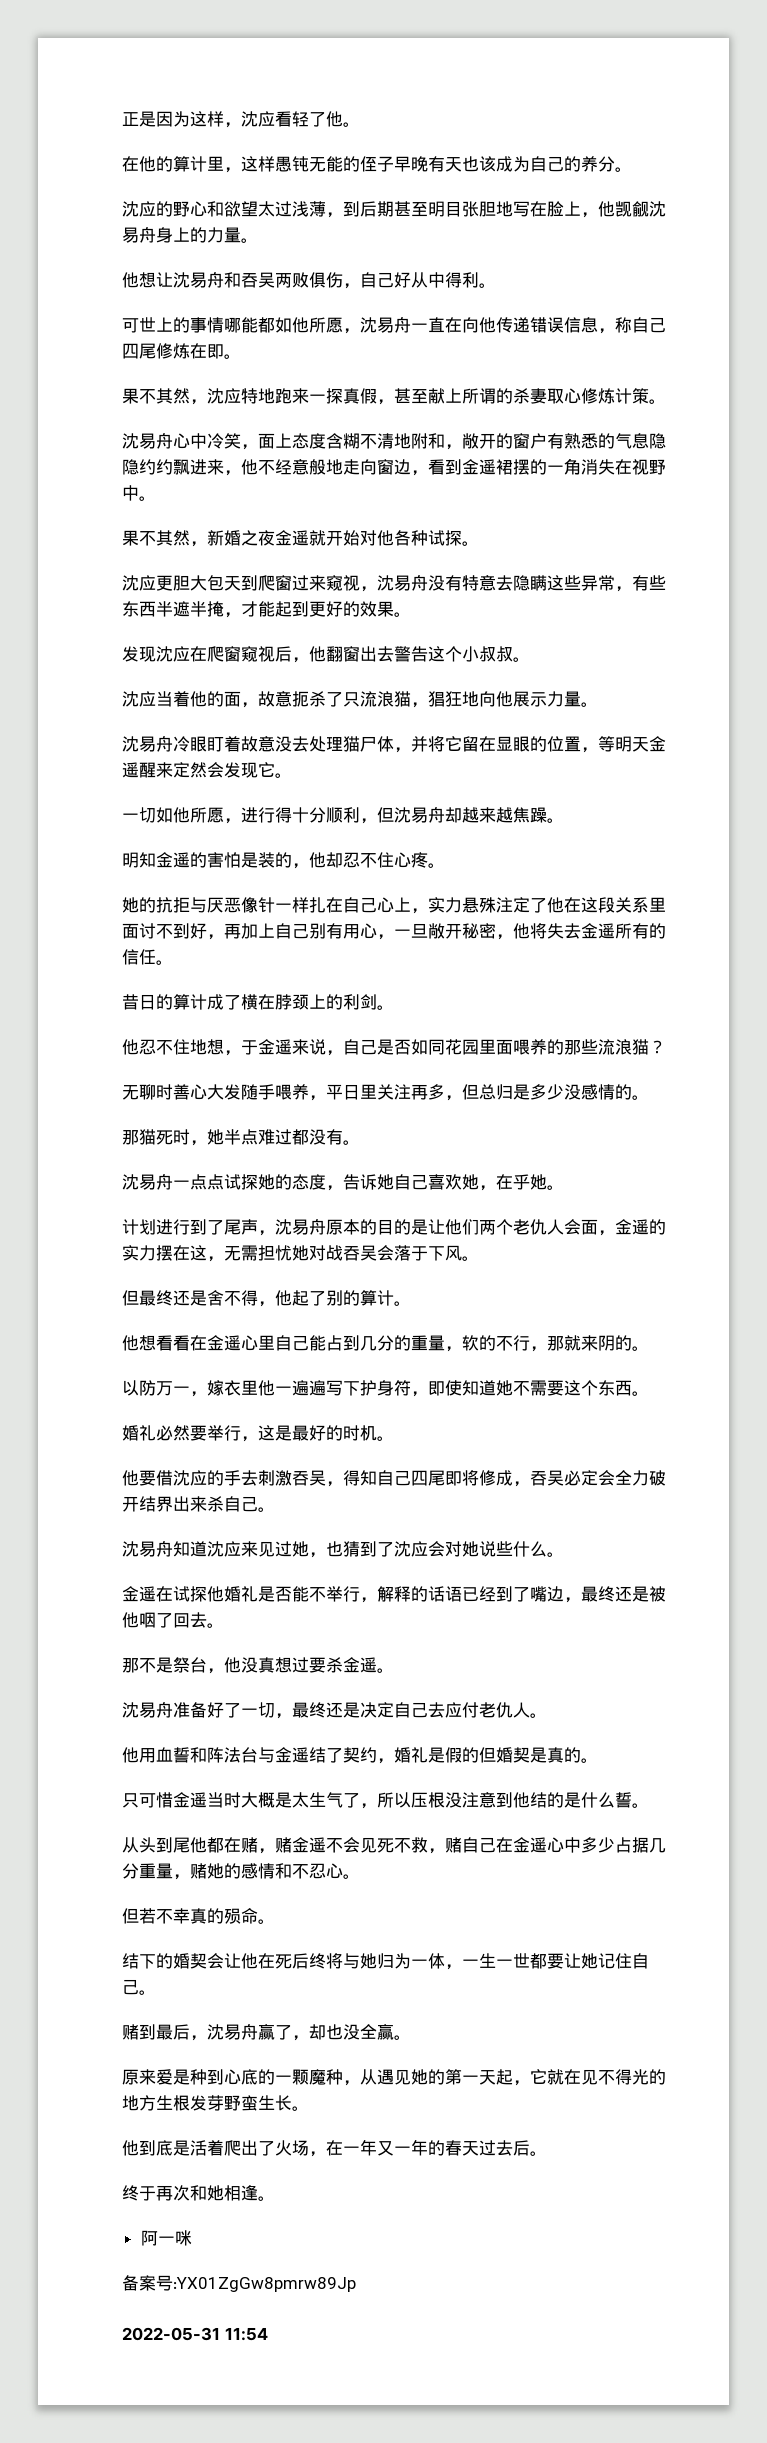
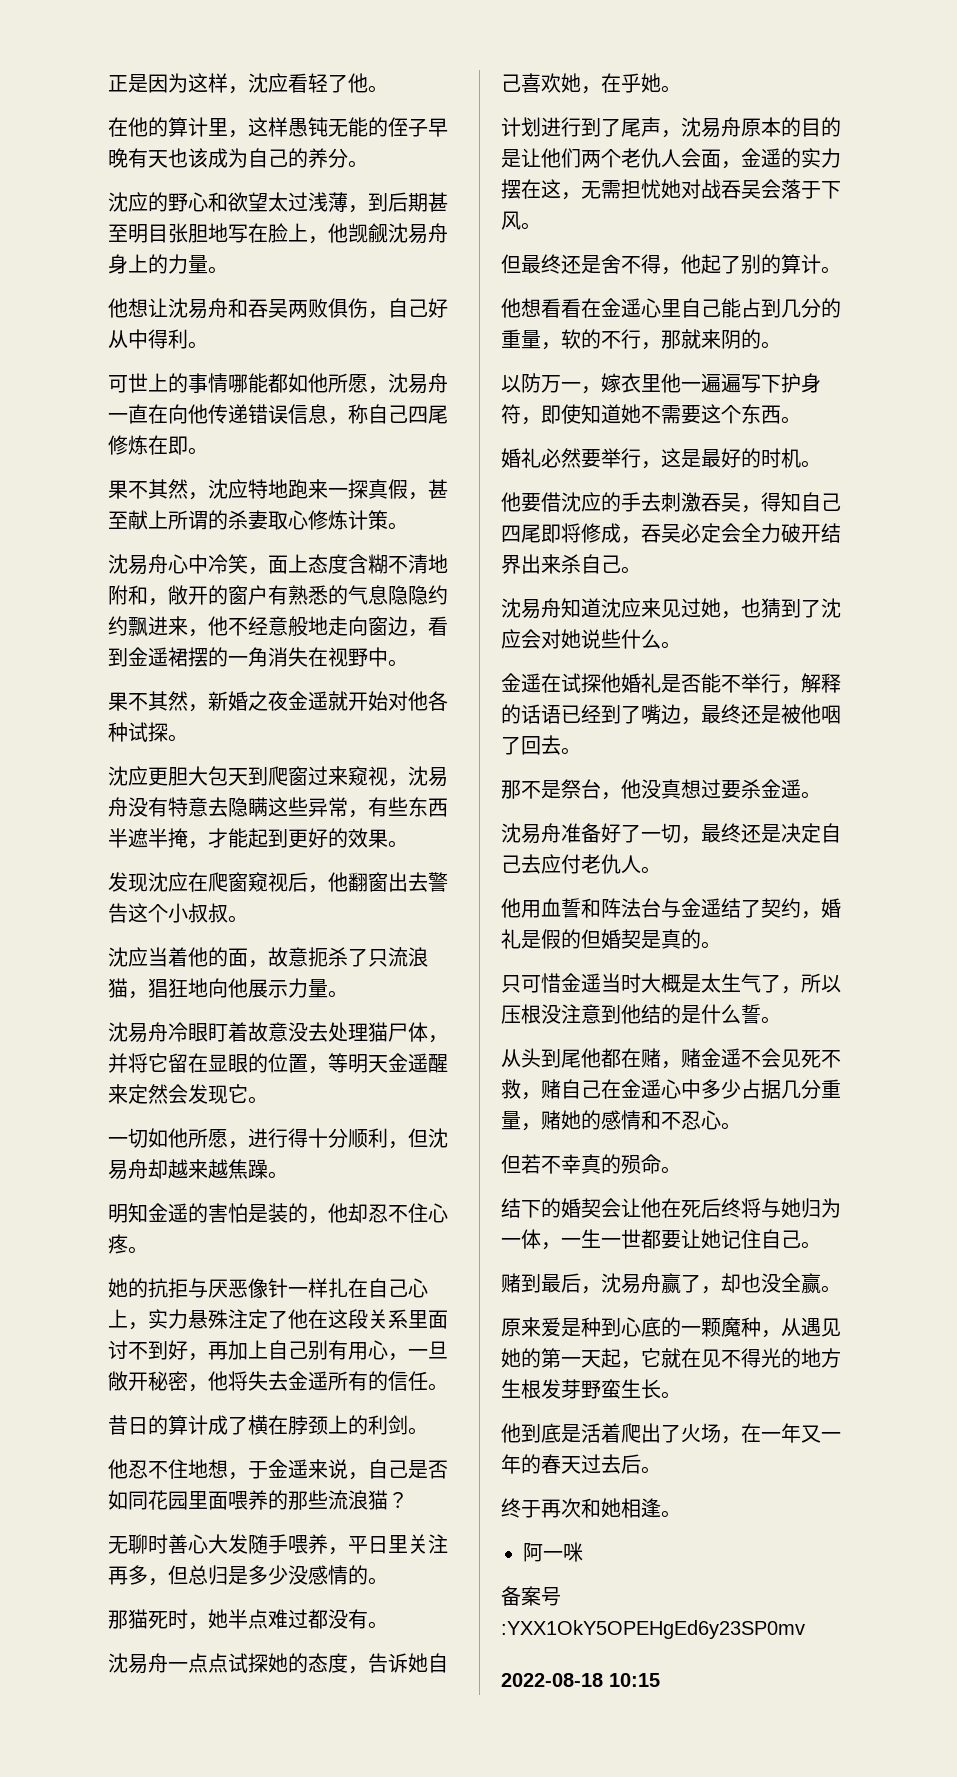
[173,2277,356,2292] [122,2327,268,2341] :YX01ZgGw8pmrw89Jp // 2022-05-31 11:54 -> [501,1620,805,1639] [501,1673,660,1687] :YXX1OkY5OPEHgEd6y23SP0mv // 2022-08-18 10:15

